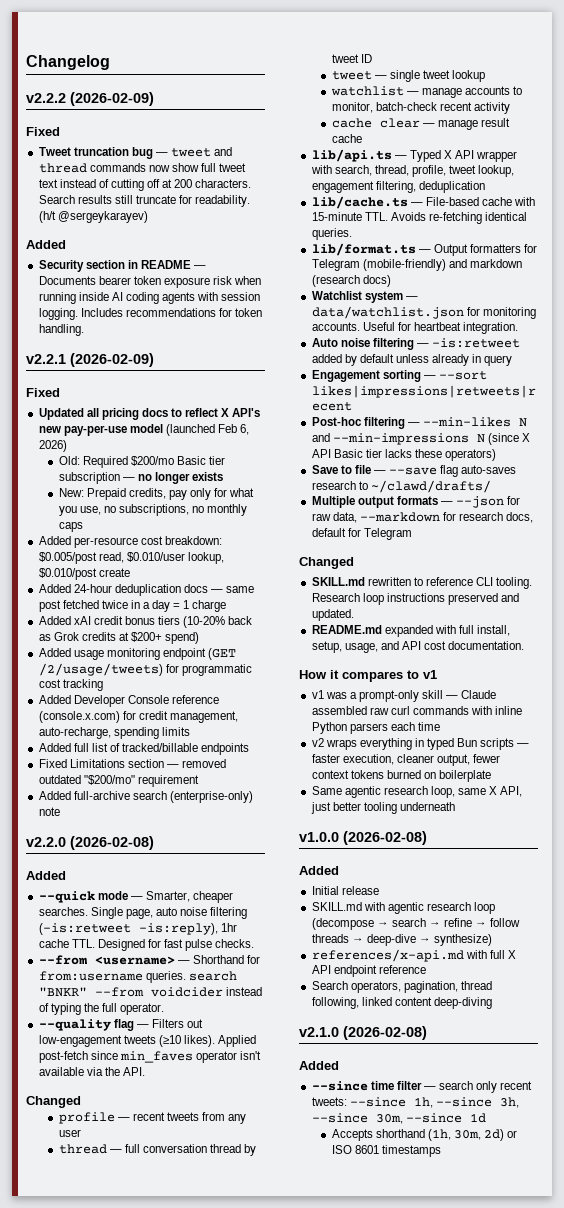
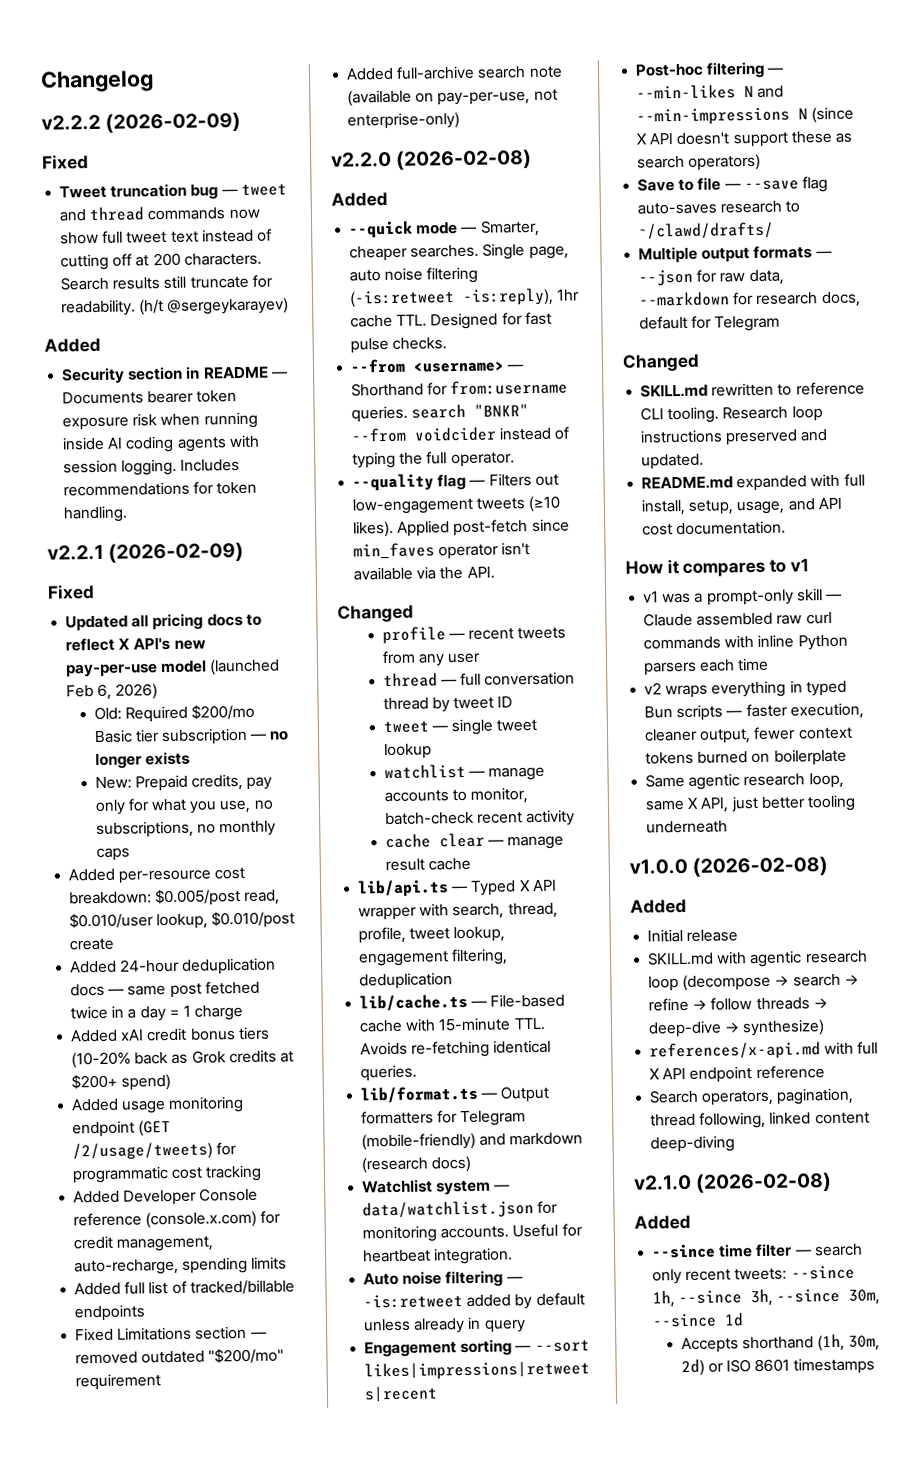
[169,791,253,803] (enterprise-only) -> (527, 72) none
(60, 811) none -> [347,88,558,107] [347,111,461,130] (available on pay-per-use, not enterprise-only)
[333,449,443,458] Basic tier lacks these -> [676,130,852,148] [637,155,686,169] doesn't support these as search

